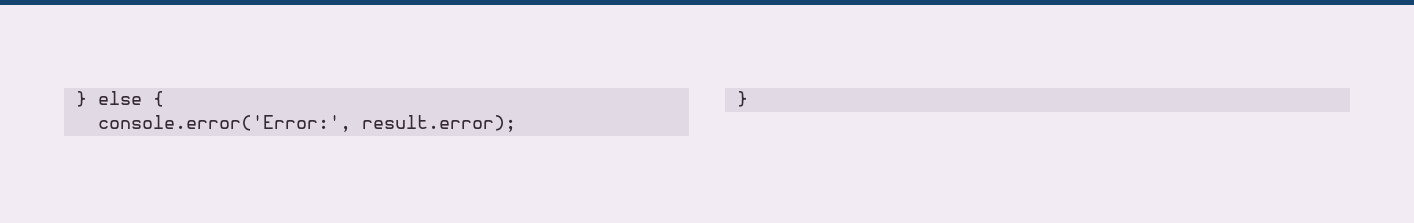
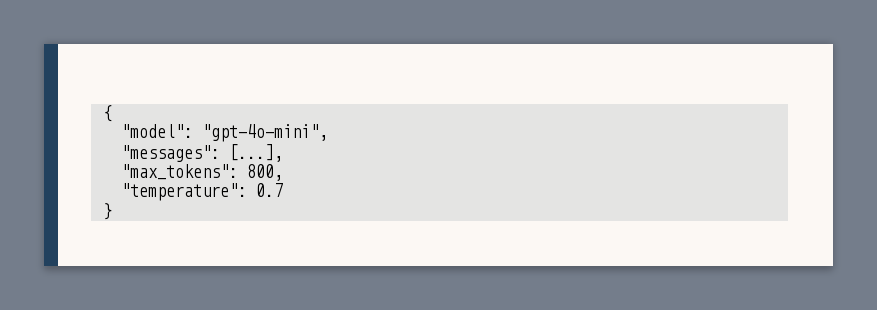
[75,91,142,107] } else -> (103, 113) none
[97,115,516,132] console.error('Error:', result.error); -> [121,124,328,142] [121,144,283,162] [121,164,283,181] [121,183,283,201] "model": "gpt-4o-mini", // "messages": [...], // "max_tokens": 800, // "temperature": 0.7

